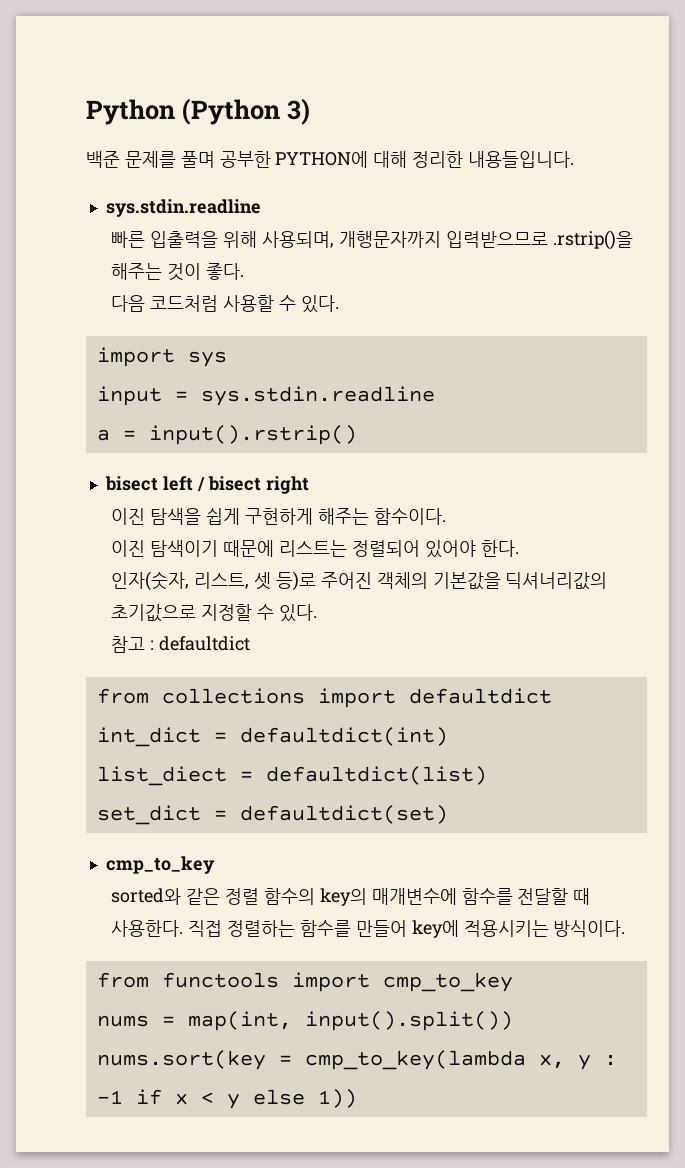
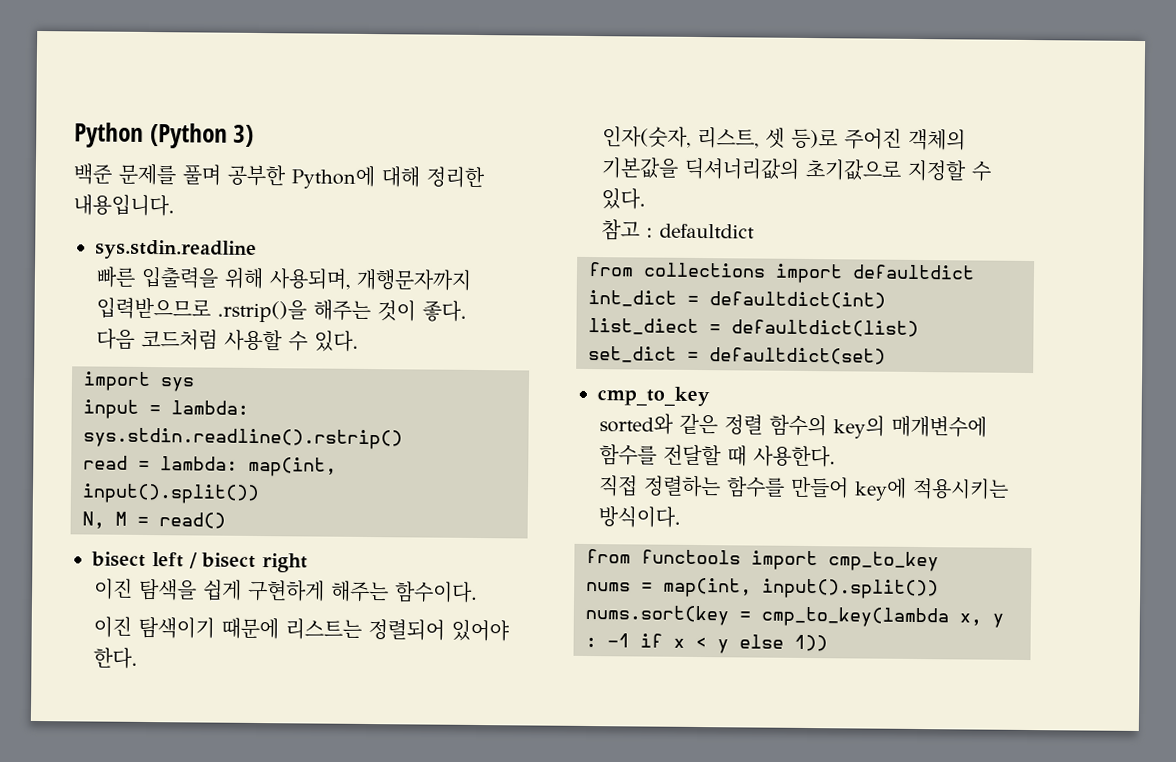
[275,151,369,168] PYTHON에 -> [291,165,375,190] Python에
[468,151,575,168] 내용들입니다. -> [73,194,175,217] 내용입니다.
[200,386,435,406] [96,425,357,445] sys.stdin.readline // a = input().rstrip() -> [171,400,249,415] [83,427,403,450] [83,455,337,477] [82,483,260,505] [82,511,226,529] lambda: sys.stdin.readline().rstrip() // read = lambda: map(int, input().split()) // N, M = read()
(184, 928) none -> (836, 456) //

